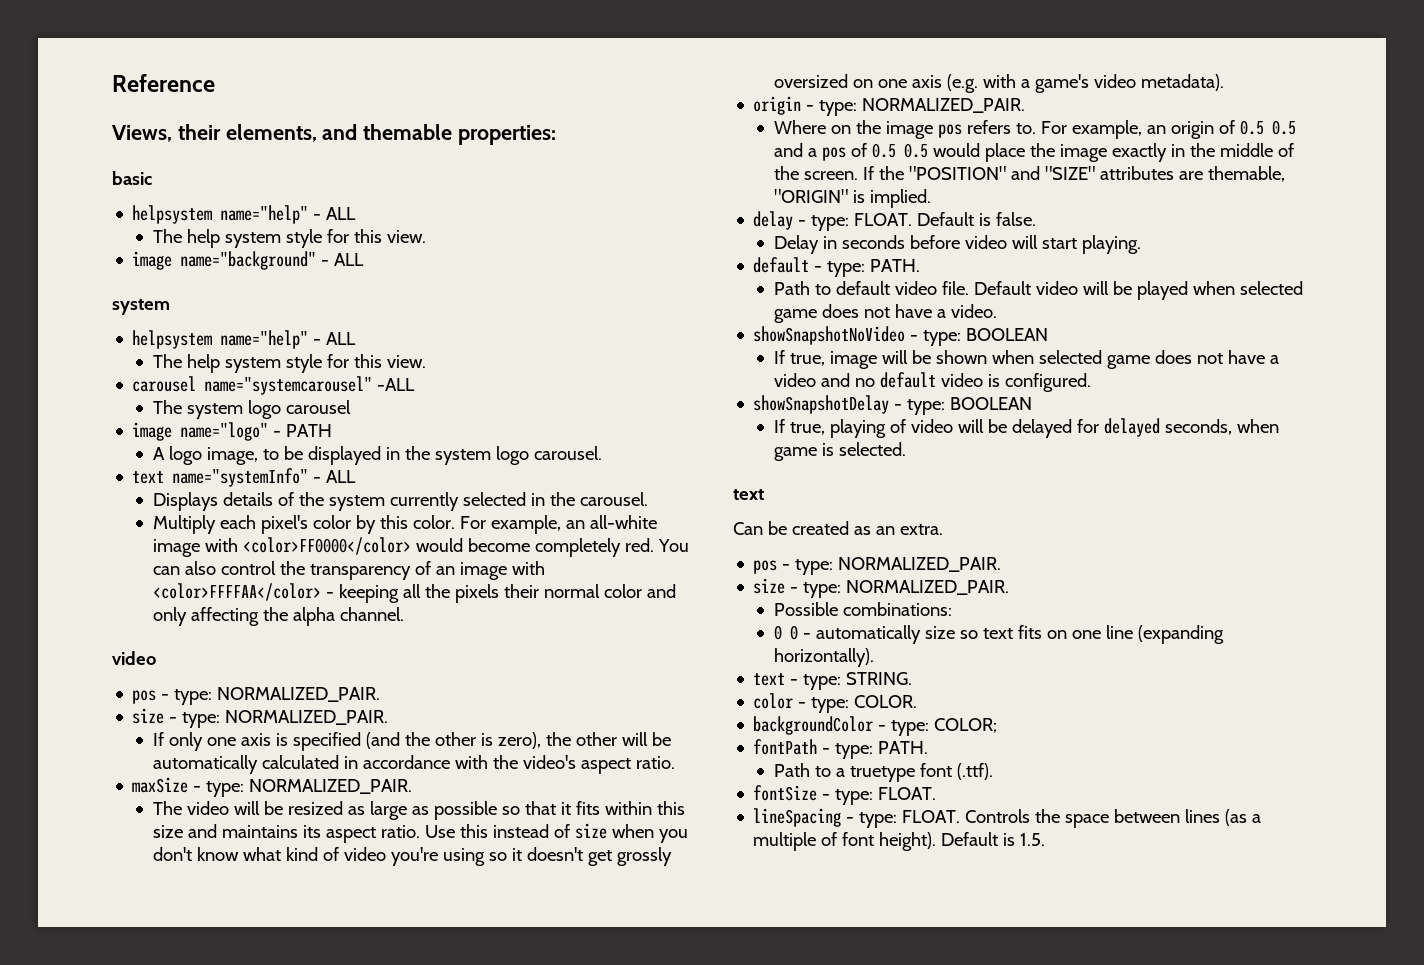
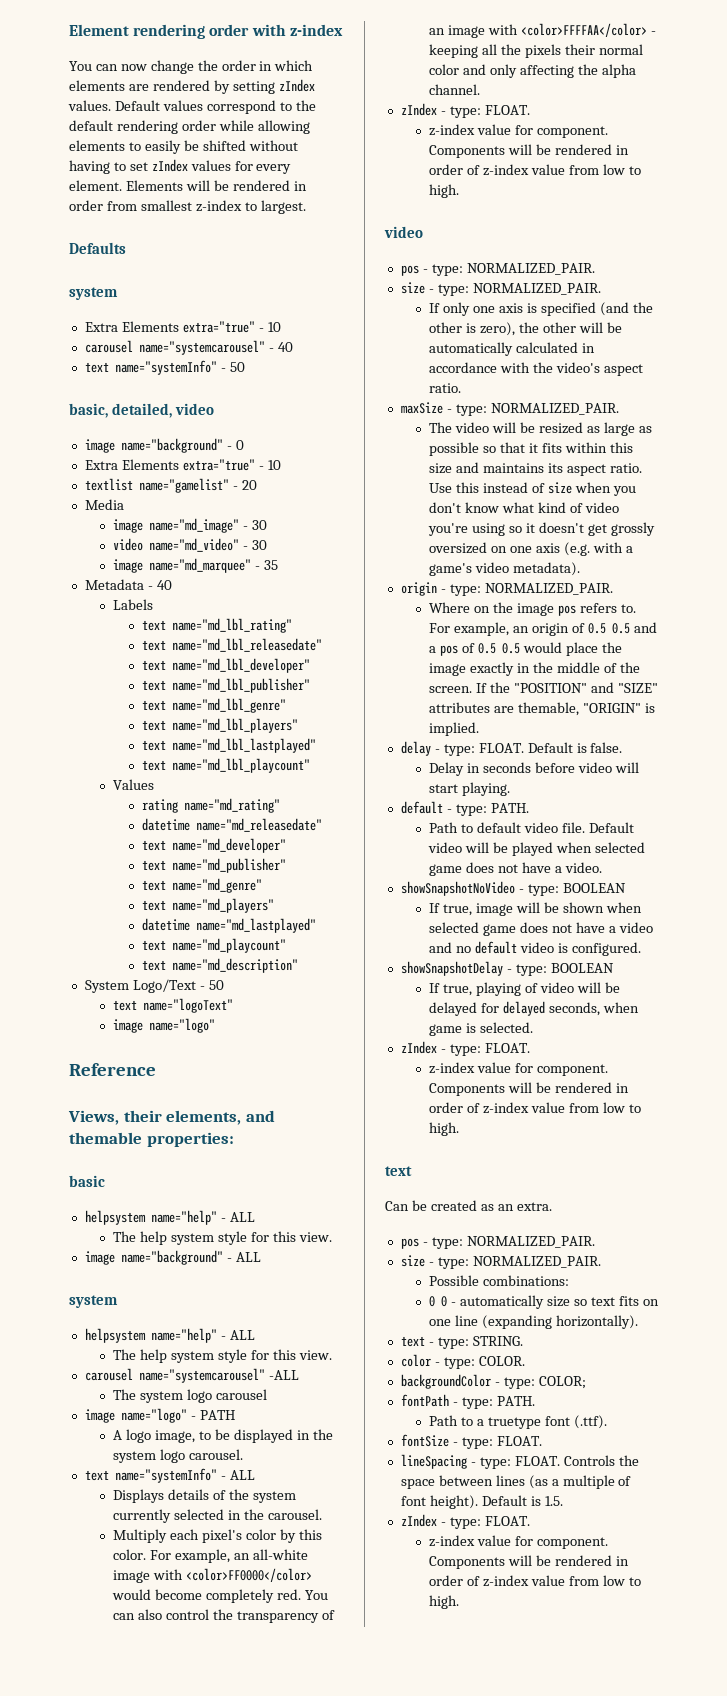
(112, 83) none -> [69,24,343,39] [69,60,314,74] [69,79,315,94] [68,100,316,114] [69,120,310,134] [69,140,298,154] [69,159,292,174] [69,180,307,191] [69,200,306,214] [69,242,126,254] [69,287,118,300] [84,321,281,333] [84,340,293,355] [84,360,245,375] [69,403,214,418] [84,438,244,453] [84,459,281,471] [84,478,257,493] [84,499,124,510] [113,518,268,533] [113,538,268,552] [113,558,279,573] [84,579,172,590] [113,599,154,610] [141,618,292,633] [141,638,322,652] [141,658,310,673] [141,678,310,693] [141,698,286,713] [141,718,298,733] [141,738,316,753] [141,758,310,773] [113,779,155,790] [141,798,280,813] [141,818,322,832] [141,838,286,853] [141,858,286,873] [141,878,262,893] [141,898,274,913] [141,918,316,933] [141,938,286,953] [141,958,298,973] [84,979,224,993] [113,998,234,1013] [113,1018,216,1033] Element rendering order with z-index // You can now change the order in which elements are rendered by setting zIndex values. Default values correspond to the default rendering order while allowing elements to easily be shifted without having to set zIndex values for every element. Elements will be rendered in order from smallest z-index to largest. // Defaults // system // Extra Elements extra="true" - 10 // carousel name="systemcarousel" - 40 // text name="systemInfo" - 50 // basic, detailed, video // image name="background" - 0 // Extra Elements extra="true" - 10 // textlist name="gamelist" - 20 // Media // image name="md_image" - 30 // video name="md_video" - 30 // image name="md_marquee" - 35 // Metadata - 40 // Labels // text name="md_lbl_rating" // text name="md_lbl_releasedate" // text name="md_lbl_developer" // text name="md_lbl_publisher" // text name="md_lbl_genre" // text name="md_lbl_players" // text name="md_lbl_lastplayed" // text name="md_lbl_playcount" // Values // rating name="md_rating" // datetime name="md_releasedate" // text name="md_developer" // text name="md_publisher" // text name="md_genre" // text name="md_players" // datetime name="md_lastplayed" // text name="md_playcount" // text name="md_description" // System Logo/Text - 50 // text name="logoText" // image name="logo" //
(404, 614) none -> [400,103,530,118] [429,124,609,138] [429,144,630,158] [429,164,641,176] [429,184,460,198] // zIndex - type: FLOAT. // z-index value for component. Components will be rendered in order of z-index value from low to high.
(906, 449) none -> [400,1041,530,1056] [429,1062,609,1076] [429,1082,630,1096] [429,1102,641,1114] [429,1122,460,1136] // zIndex - type: FLOAT. // z-index value for component. Components will be rendered in order of z-index value from low to high.
(1046, 839) none -> [400,1514,530,1529] [429,1535,609,1549] [429,1555,630,1569] [429,1575,641,1587] [429,1595,460,1609] // zIndex - type: FLOAT. // z-index value for component. Components will be rendered in order of z-index value from low to high.

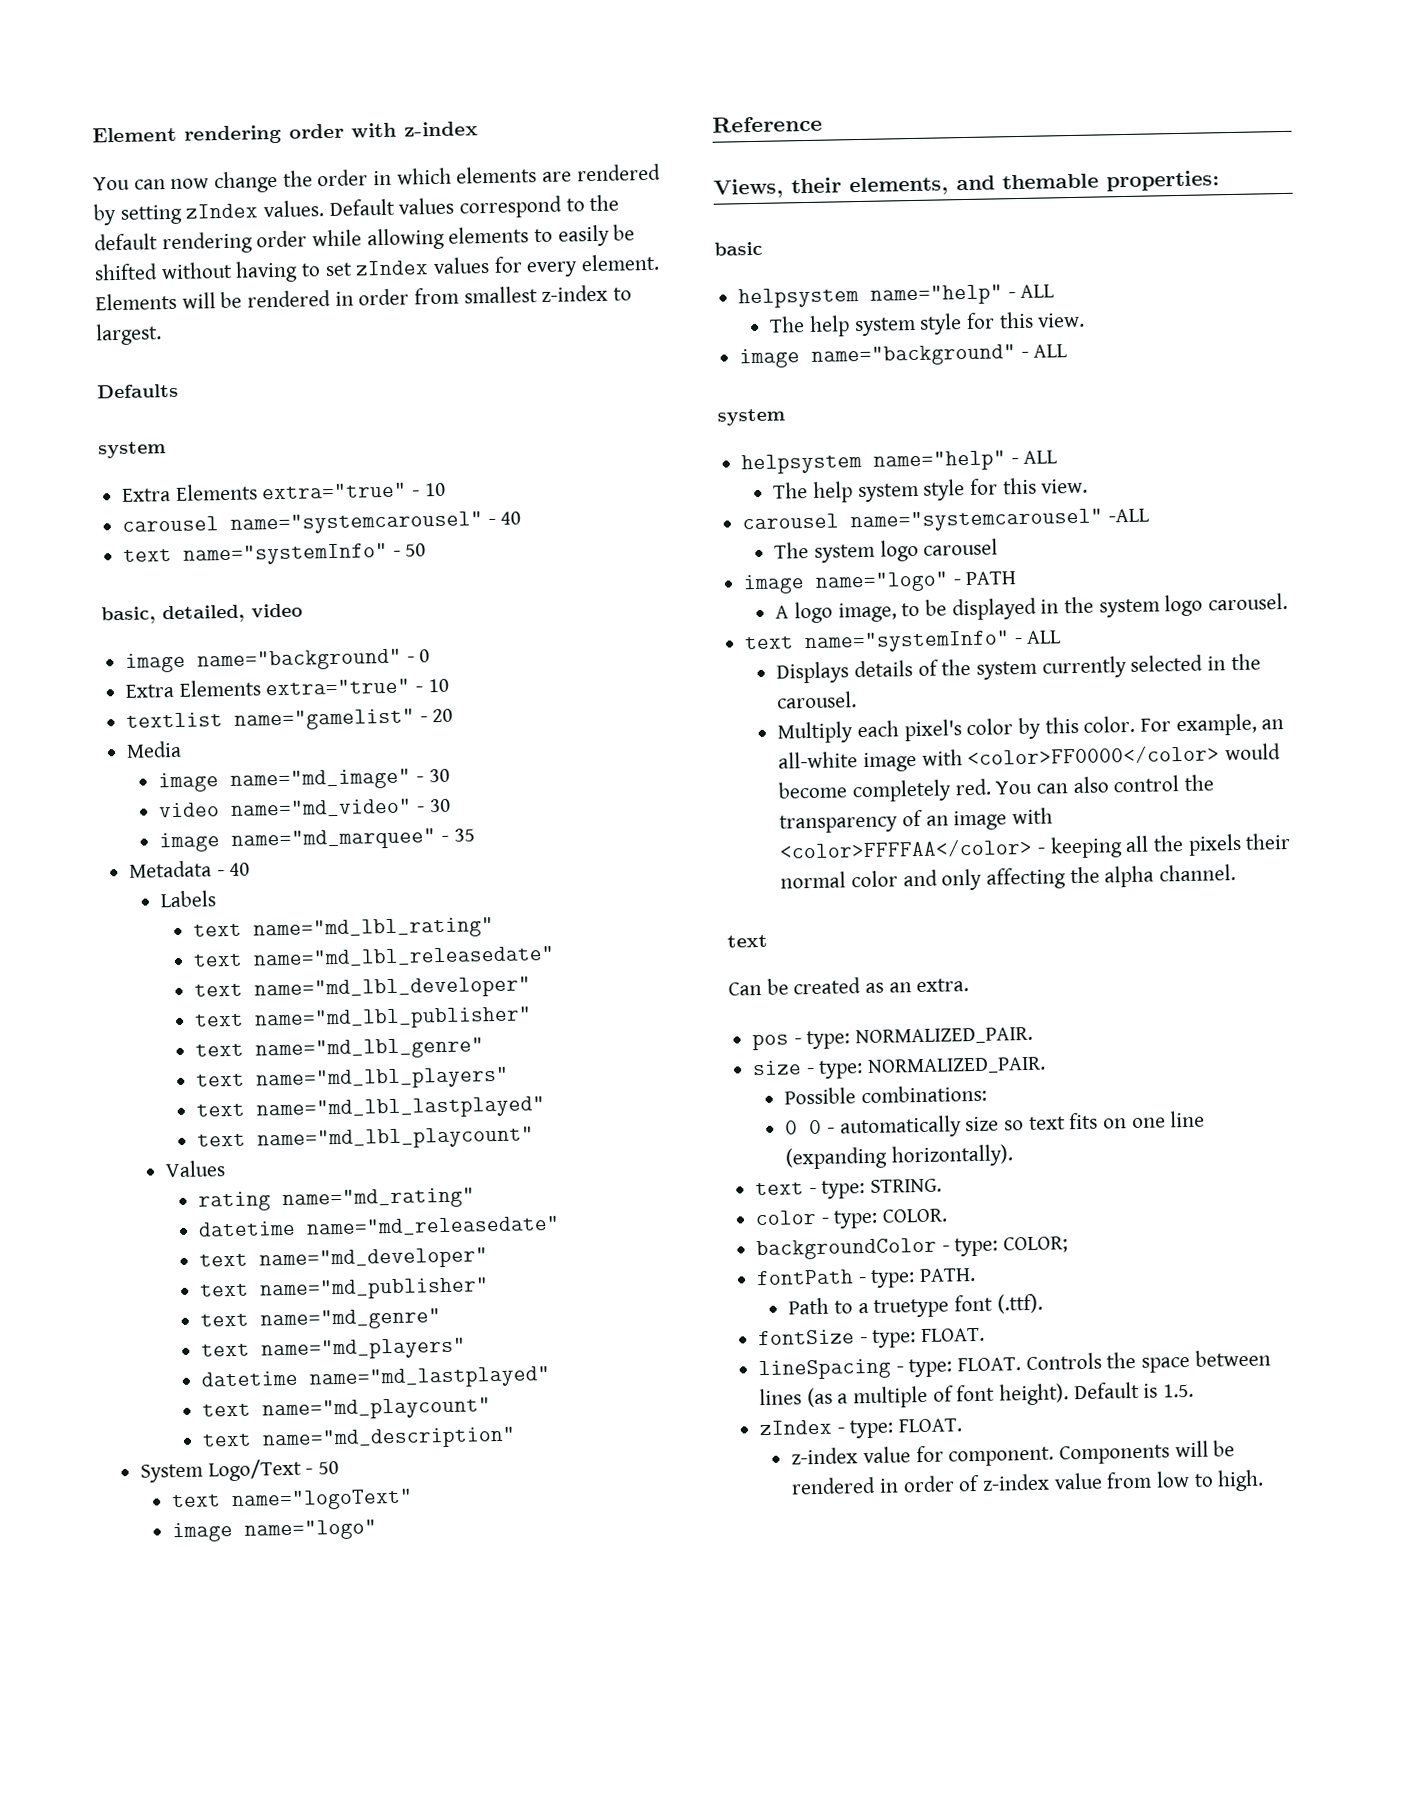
[400,103,530,118] [429,124,609,138] [429,144,630,158] [429,164,641,176] [429,184,460,198] [384,226,423,238] [400,263,595,276] [400,282,601,296] [429,302,653,316] [429,322,622,336] [429,342,596,356] [429,362,644,376] [429,383,462,393] [400,402,619,416] [429,422,652,436] [429,442,633,456] [429,462,642,476] [429,482,636,496] [429,502,619,513] [428,522,655,536] [429,542,633,556] [429,562,581,576] [400,582,613,596] [429,602,636,616] [429,622,657,636] [429,642,622,656] [429,662,640,676] [429,682,658,693] [429,702,656,716] [429,722,480,736] [400,741,623,756] [429,762,639,776] [429,782,511,796] [400,801,529,816] [429,822,634,833] [428,842,645,856] [429,862,602,876] [400,881,626,896] [429,902,642,916] [429,922,653,936] [429,941,641,956] [400,961,614,976] [429,982,620,996] [429,1001,640,1016] [429,1022,534,1036] [400,1041,530,1056] [429,1062,609,1076] [429,1082,630,1096] [429,1102,641,1114] [429,1122,460,1136] // zIndex - type: FLOAT. // z-index value for component. Components will be rendered in order of z-index value from low to high. // video // pos - type: NORMALIZED_PAIR. // size - type: NORMALIZED_PAIR. // If only one axis is specified (and the other is zero), the other will be automatically calculated in accordance with the video's aspect ratio. // maxSize - type: NORMALIZED_PAIR. // The video will be resized as large as possible so that it fits within this size and maintains its aspect ratio. Use this instead of size when you don't know what kind of video you're using so it doesn't get grossly oversized on one axis (e.g. with a game's video metadata). // origin - type: NORMALIZED_PAIR. // Where on the image pos refers to. For example, an origin of 0.5 0.5 and a pos of 0.5 0.5 would place the image exactly in the middle of the screen. If the "POSITION" and "SIZE" attributes are themable, "ORIGIN" is implied. // delay - type: FLOAT. Default is false. // Delay in seconds before video will start playing. // default - type: PATH. // Path to default video file. Default video will be played when selected game does not have a video. // showSnapshotNoVideo - type: BOOLEAN // If true, image will be shown when selected game does not have a video and no default video is configured. // showSnapshotDelay - type: BOOLEAN // If true, playing of video will be delayed for delayed seconds, when game is selected. // zIndex - type: FLOAT. // z-index value for component. Components will be rendered in order of z-index value from low to high. -> (1237, 873) none

